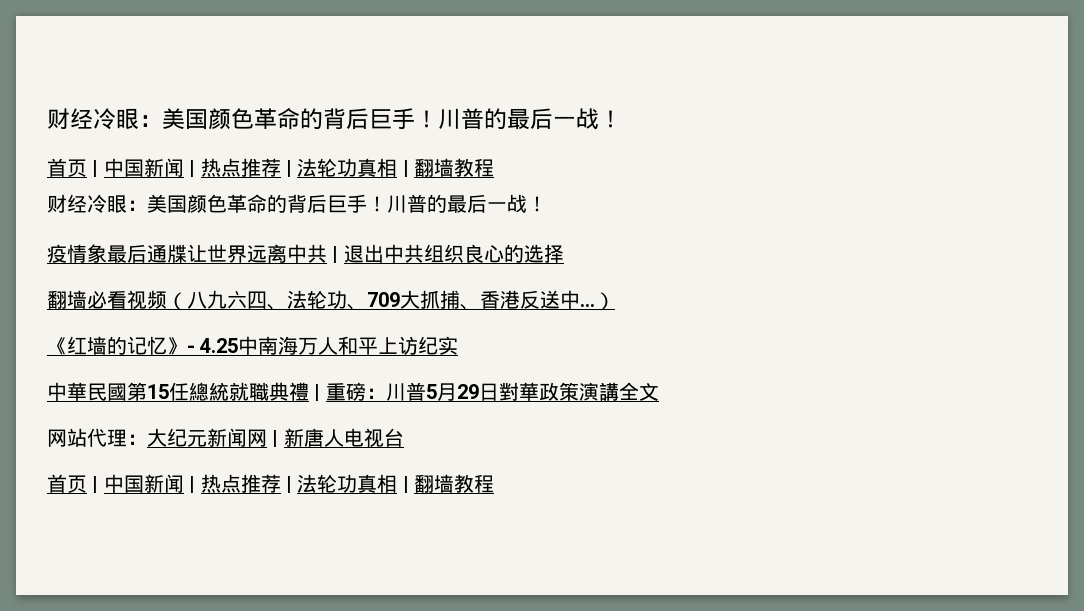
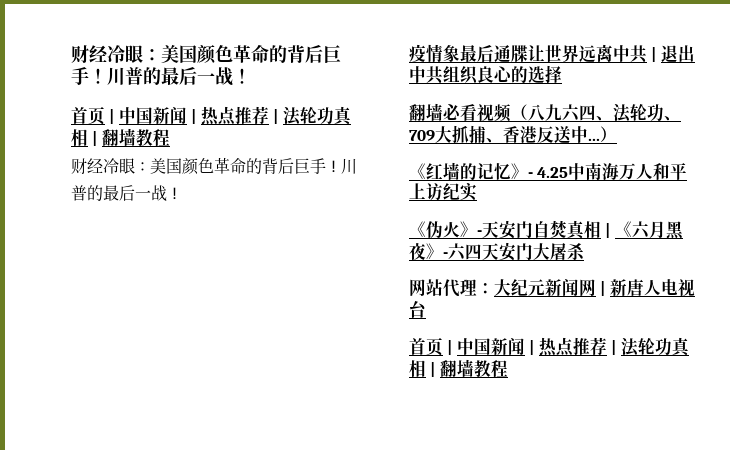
[47,382,659,401] 中華民國第15任總統就職典禮 | 重磅：川普5月29日對華政策演講全文 -> [409,220,684,240] [409,242,585,261] 《伪火》-天安门自焚真相 | 《六月黑夜》-六四天安门大屠杀

